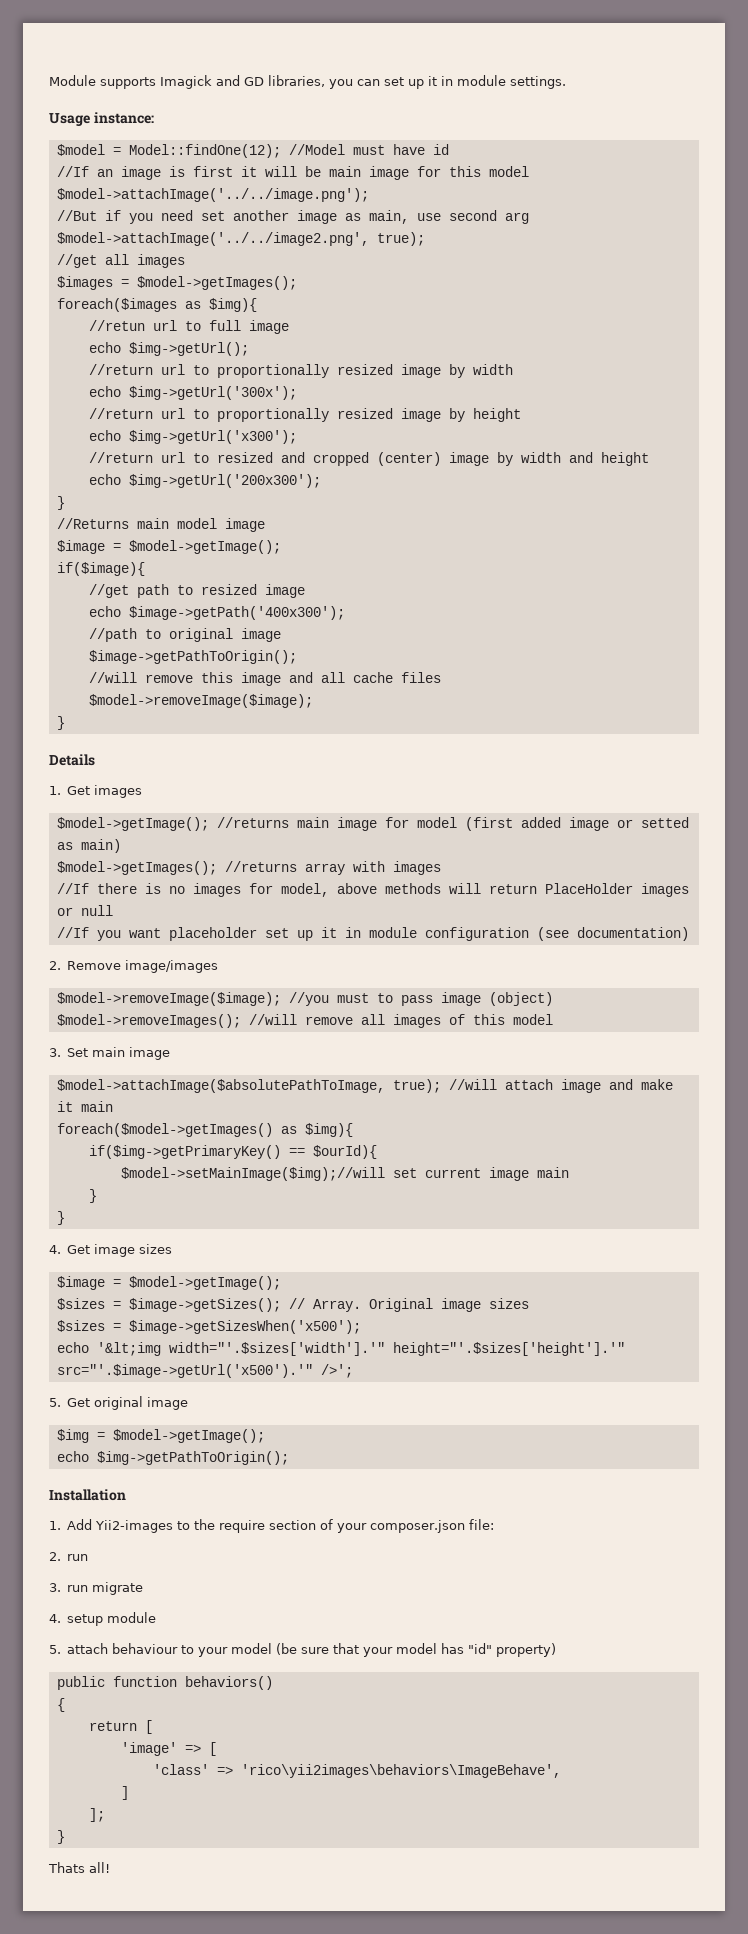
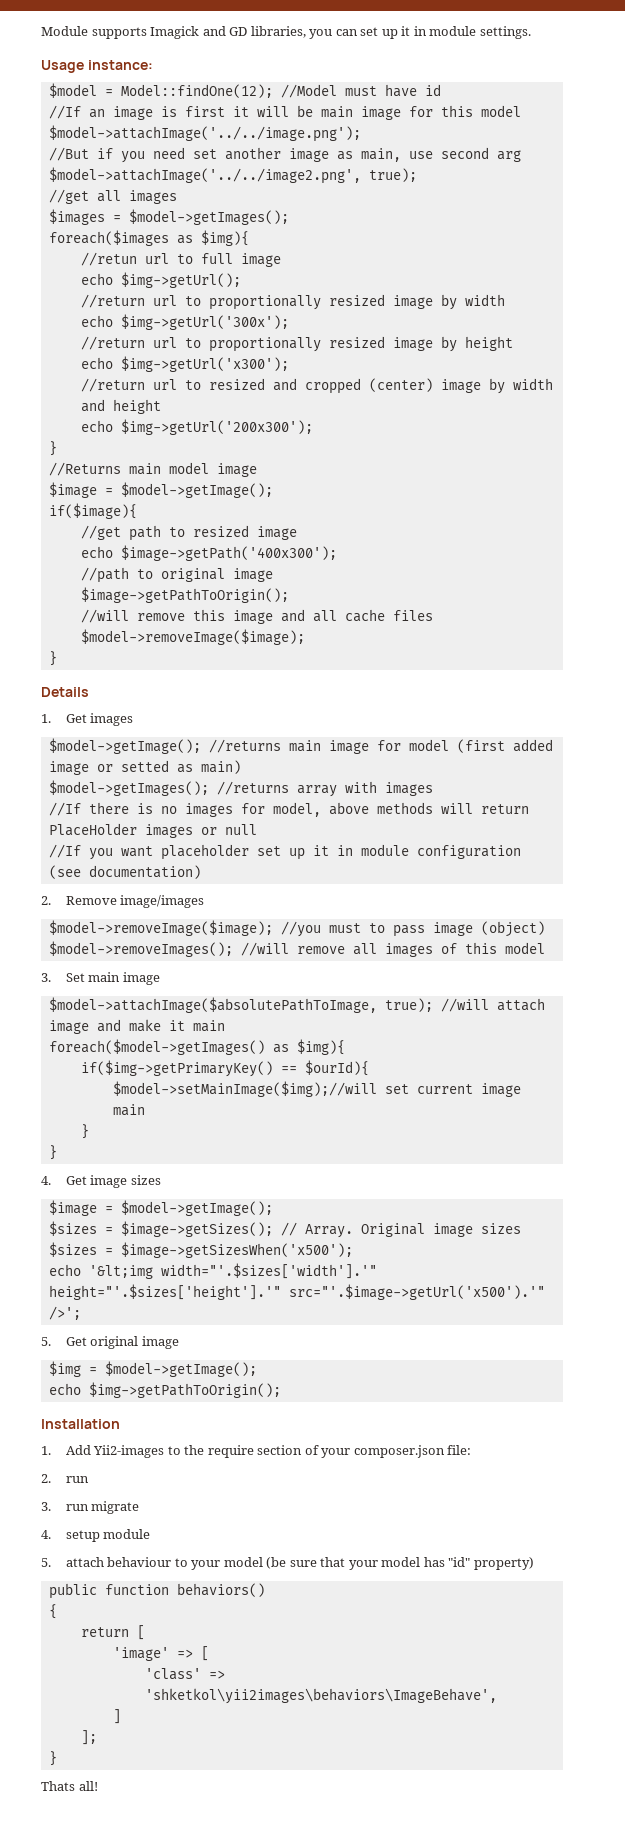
[240,1764,561,1778] 'rico\yii2images\behaviors\ImageBehave', -> [144,1688,497,1704] 'shketkol\yii2images\behaviors\ImageBehave',

